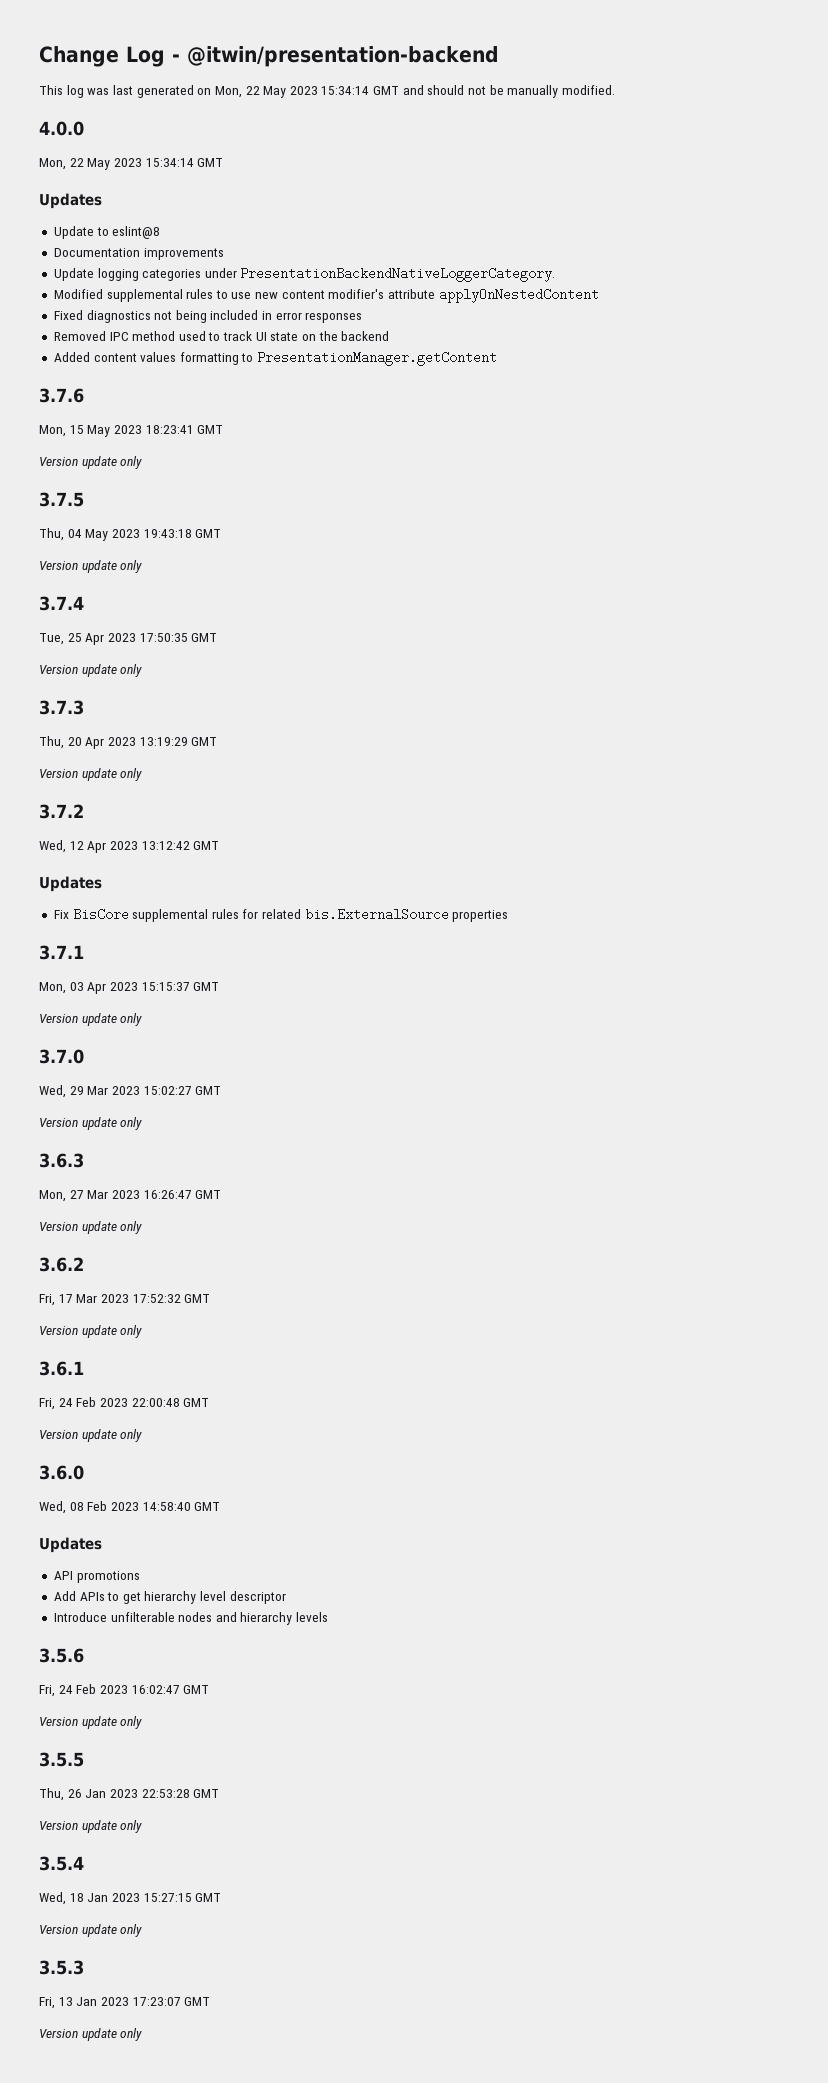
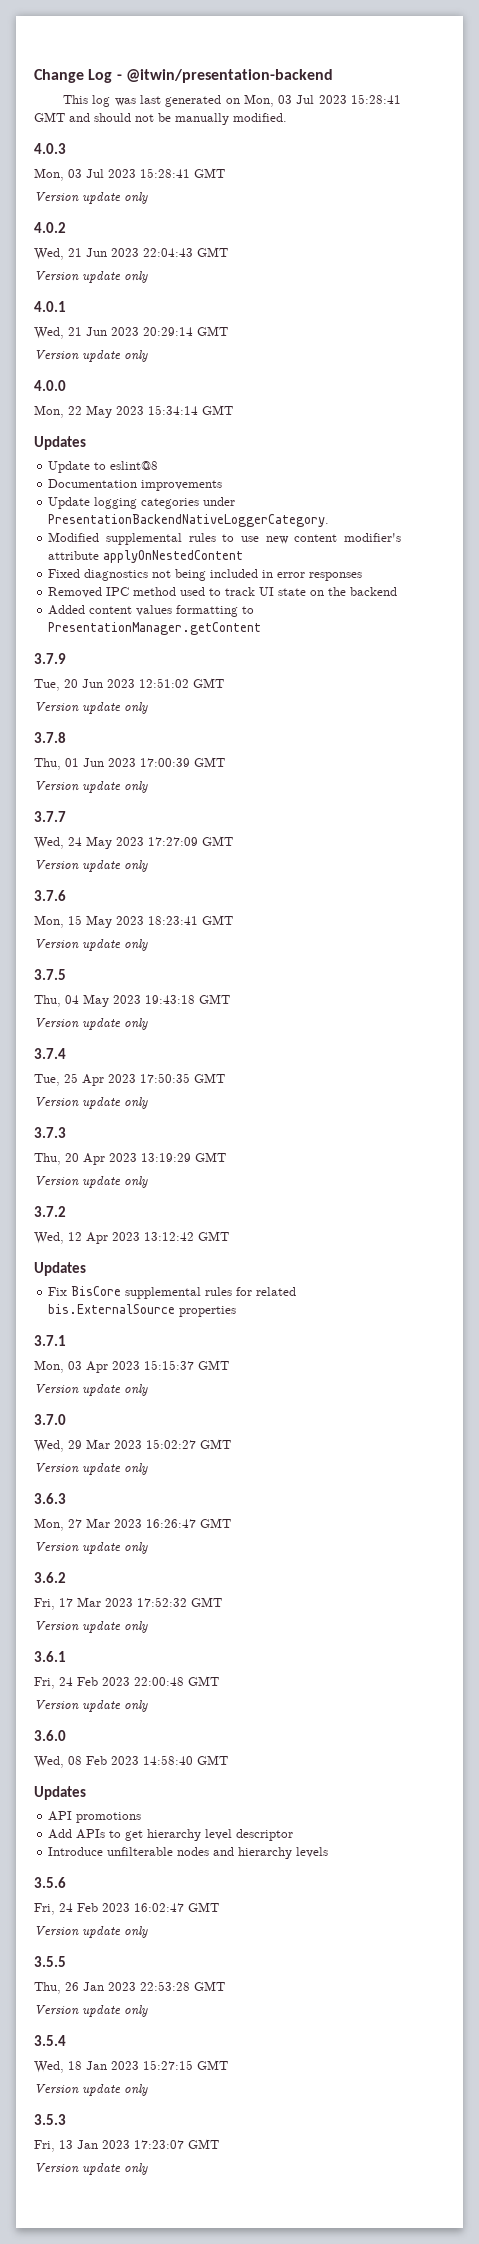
[245,86,370,98] 22 May 2023 15:34:14 -> [278,94,402,104] 03 Jul 2023 15:28:41
(615, 90) none -> [34,143,66,154] [34,168,225,181] [34,192,148,204] [34,222,66,233] [34,247,228,260] [34,271,148,283] [34,301,66,312] [34,326,228,339] [34,350,148,362] // 4.0.3 // Mon, 03 Jul 2023 15:28:41 GMT // Version update only // 4.0.2 // Wed, 21 Jun 2023 22:04:43 GMT // Version update only // 4.0.1 // Wed, 21 Jun 2023 20:29:14 GMT // Version update only
(498, 358) none -> [34,653,66,664] [34,678,224,691] [34,702,148,714] [34,732,66,743] [34,757,225,770] [34,781,148,793] [34,811,66,822] [34,836,233,849] [34,860,148,872] // 3.7.9 // Tue, 20 Jun 2023 12:51:02 GMT // Version update only // 3.7.8 // Thu, 01 Jun 2023 17:00:39 GMT // Version update only // 3.7.7 // Wed, 24 May 2023 17:27:09 GMT // Version update only

